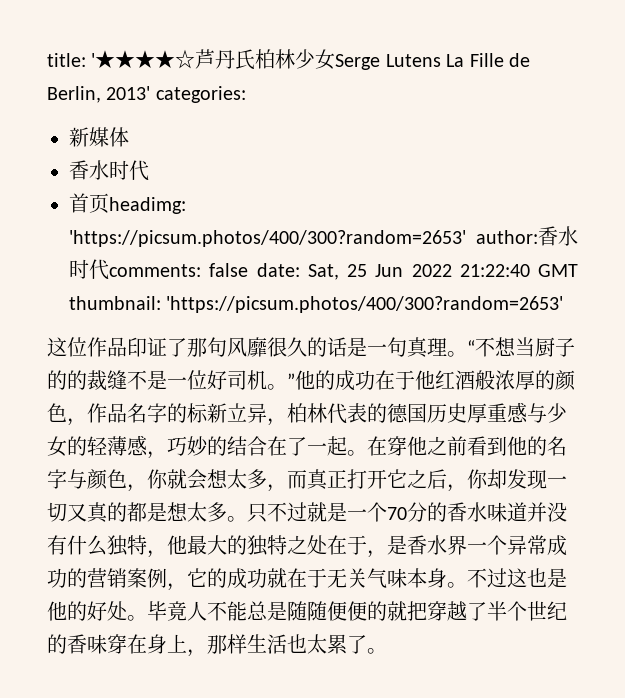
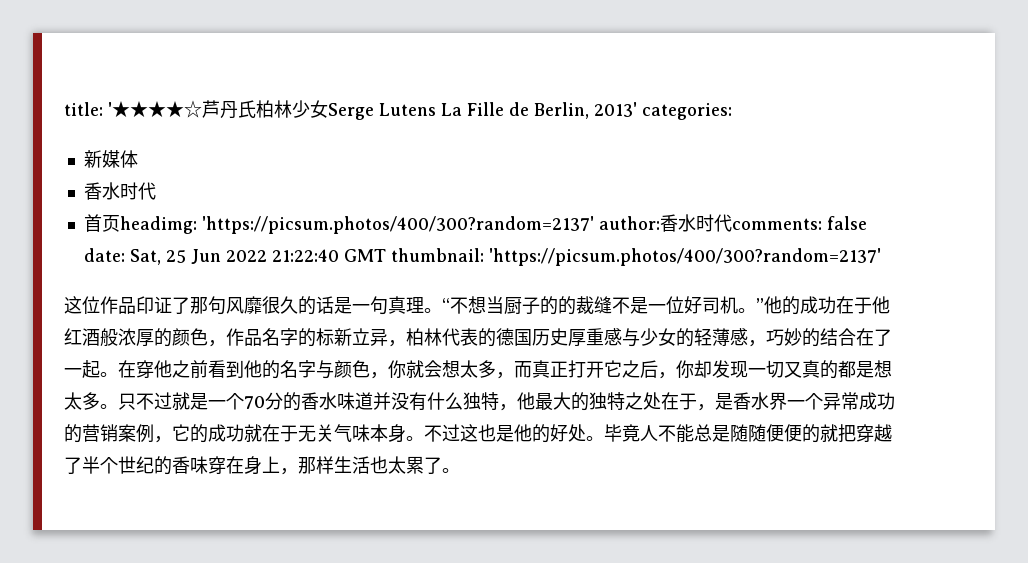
[69,230,466,247] 'https://picsum.photos/400/300?random=2653' -> [201,216,594,234] 'https://picsum.photos/400/300?random=2137'
[166,296,564,313] 'https://picsum.photos/400/300?random=2653' -> [488,248,881,266] 'https://picsum.photos/400/300?random=2137'

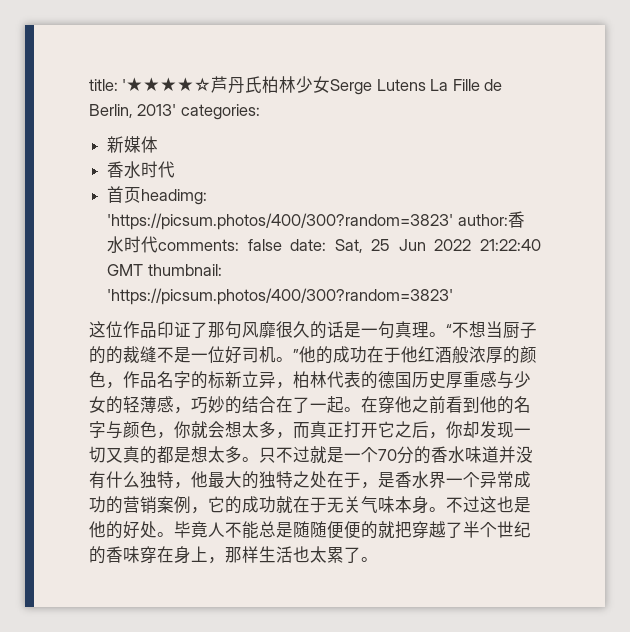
[201,216,594,234] 'https://picsum.photos/400/300?random=2137' -> [107,213,454,230] 'https://picsum.photos/400/300?random=3823'
[488,248,881,266] 'https://picsum.photos/400/300?random=2137' -> [107,288,454,305] 'https://picsum.photos/400/300?random=3823'

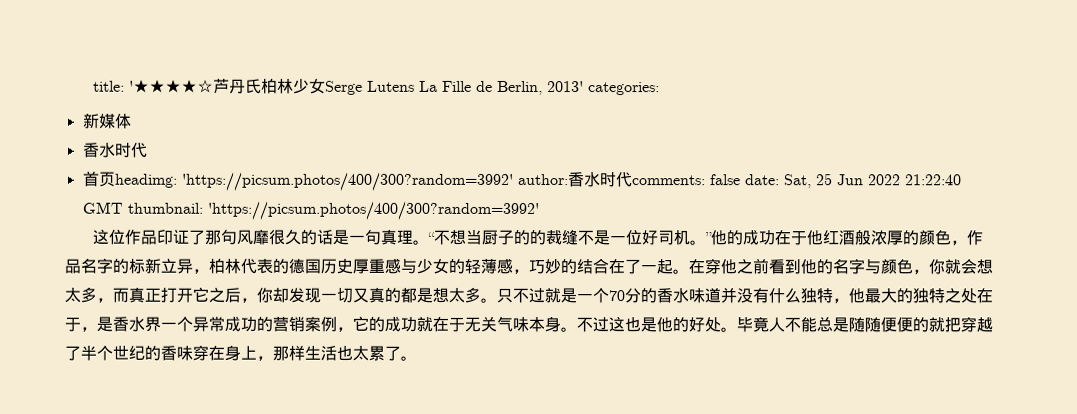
[107,213,454,230] 'https://picsum.photos/400/300?random=3823' -> [181,172,514,191] 'https://picsum.photos/400/300?random=3992'
[107,288,454,305] 'https://picsum.photos/400/300?random=3823' -> [206,201,540,221] 'https://picsum.photos/400/300?random=3992'

